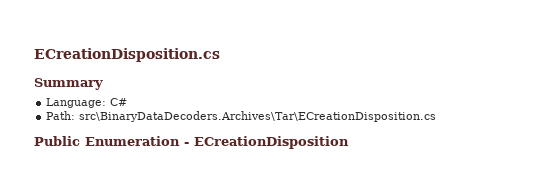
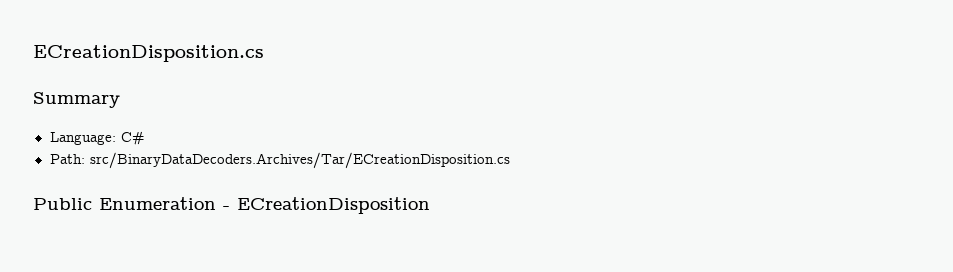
[79,111,437,122] src\BinaryDataDecoders.Archives\Tar\ECreationDisposition.cs -> [89,152,510,169] src/BinaryDataDecoders.Archives/Tar/ECreationDisposition.cs

